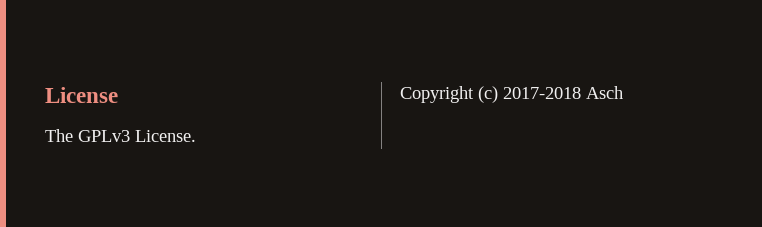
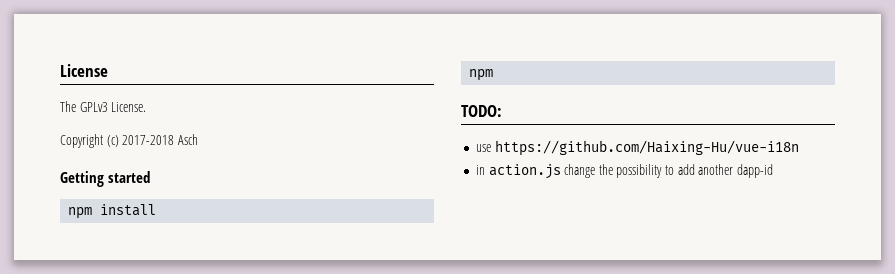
(623, 92) none -> [60,171,151,187] [68,204,157,219] [469,69,494,81] [461,105,502,117] [475,140,799,156] [475,164,774,179] // Getting started // npm install // npm // TODO: // use https://github.com/Haixing-Hu/vue-i18n // in action.js change the possibility to add another dapp-id

